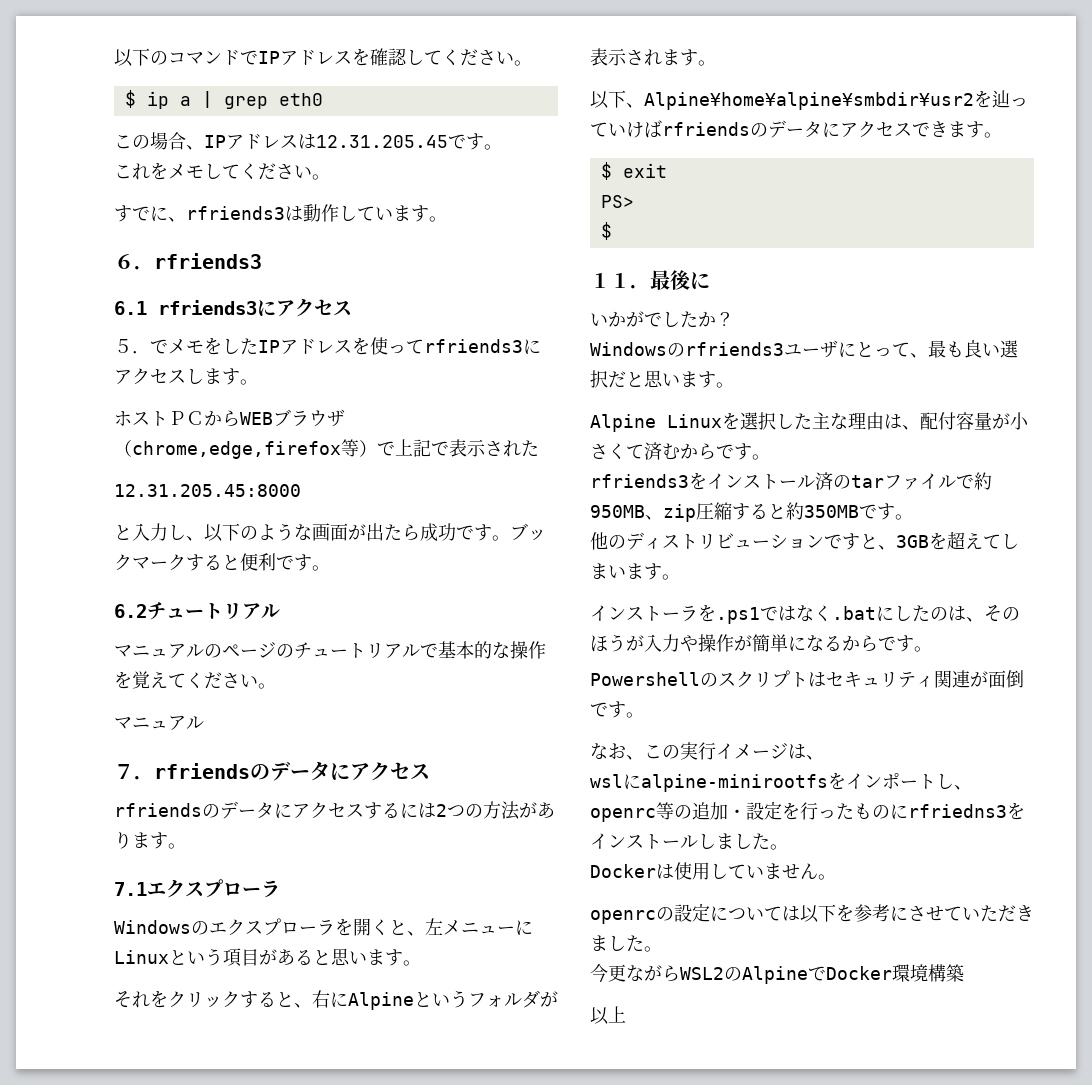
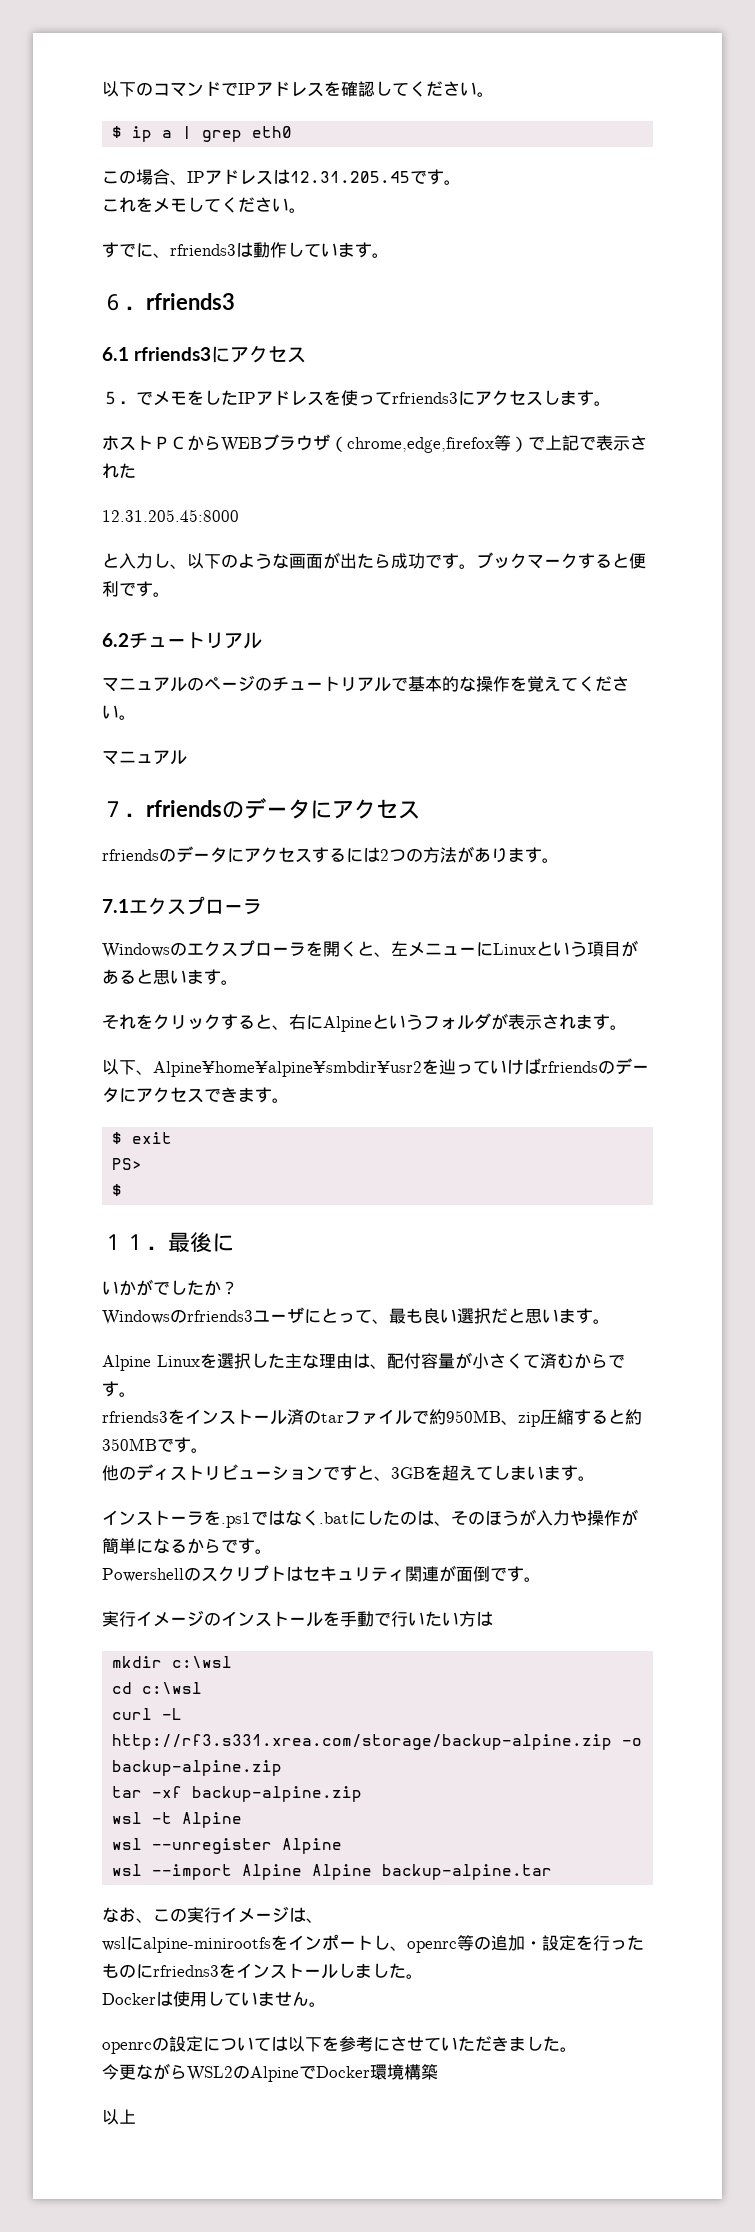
(644, 715) none -> [102,1610,493,1627] [112,1656,233,1668] [112,1682,203,1694] [112,1708,183,1720] [112,1734,643,1750] [112,1760,283,1776] [112,1786,363,1802] [112,1812,243,1828] [112,1838,343,1854] [112,1864,553,1880] // 実行イメージのインストールを手動で行いたい方は // mkdir c:\wsl // cd c:\wsl // curl -L http://rf3.s331.xrea.com/storage/backup-alpine.zip -o backup-alpine.zip // tar -xf backup-alpine.zip // wsl -t Alpine // wsl --unregister Alpine // wsl --import Alpine Alpine backup-alpine.tar

